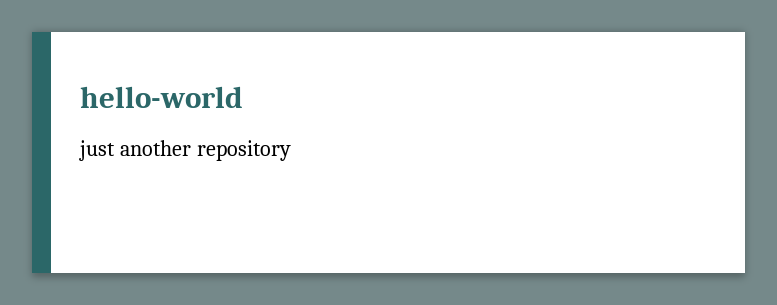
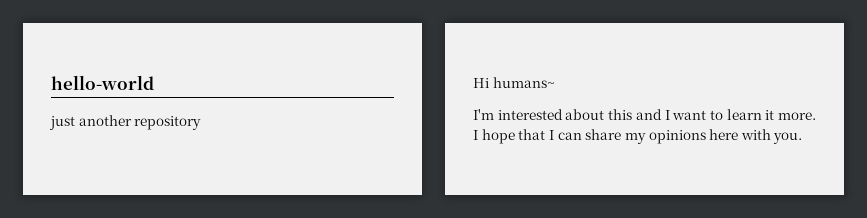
(291, 150) none -> [473,77,555,88] [473,109,816,120] [473,129,803,144] // Hi humans~ // I'm interested about this and I want to learn it more. I hope that I can share my opinions here with you.

